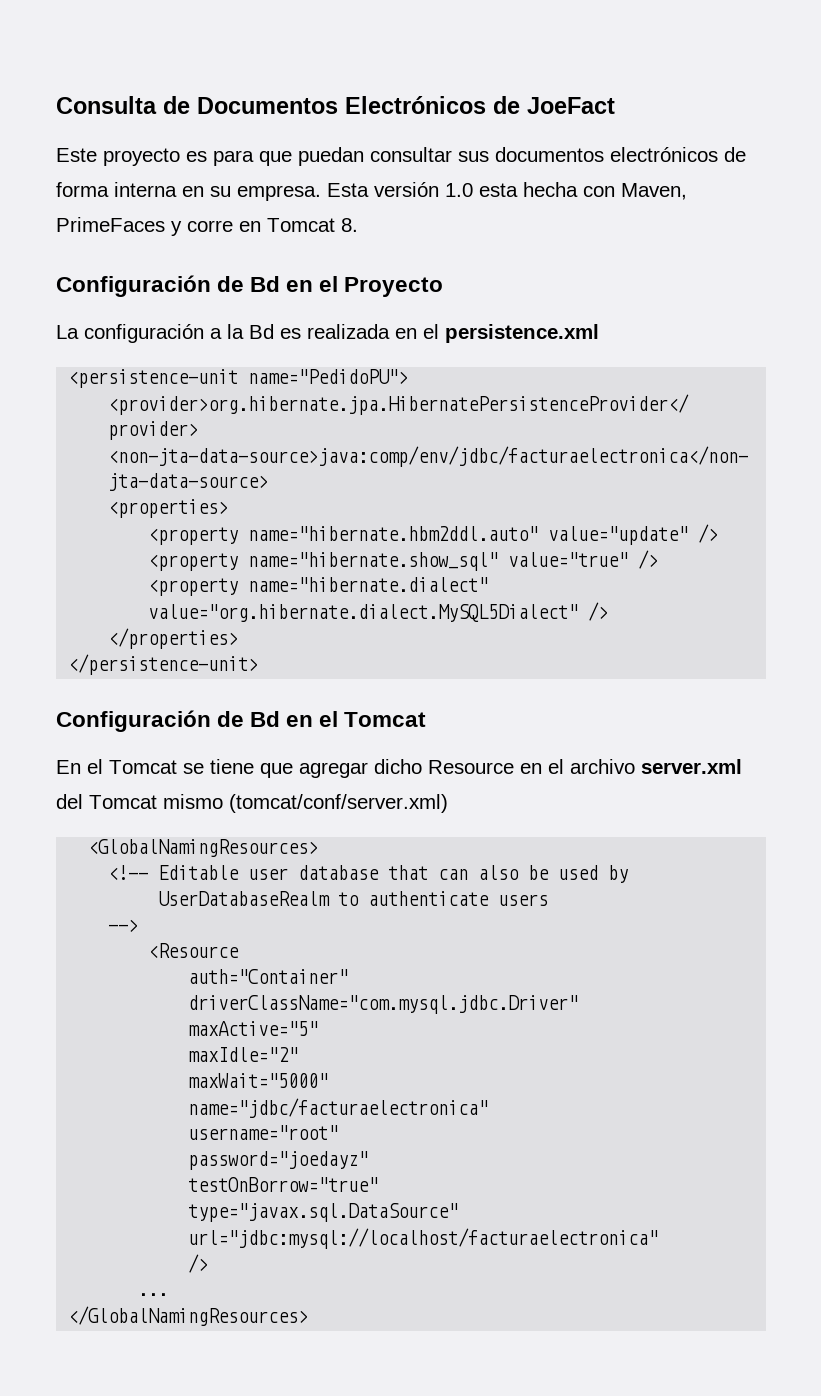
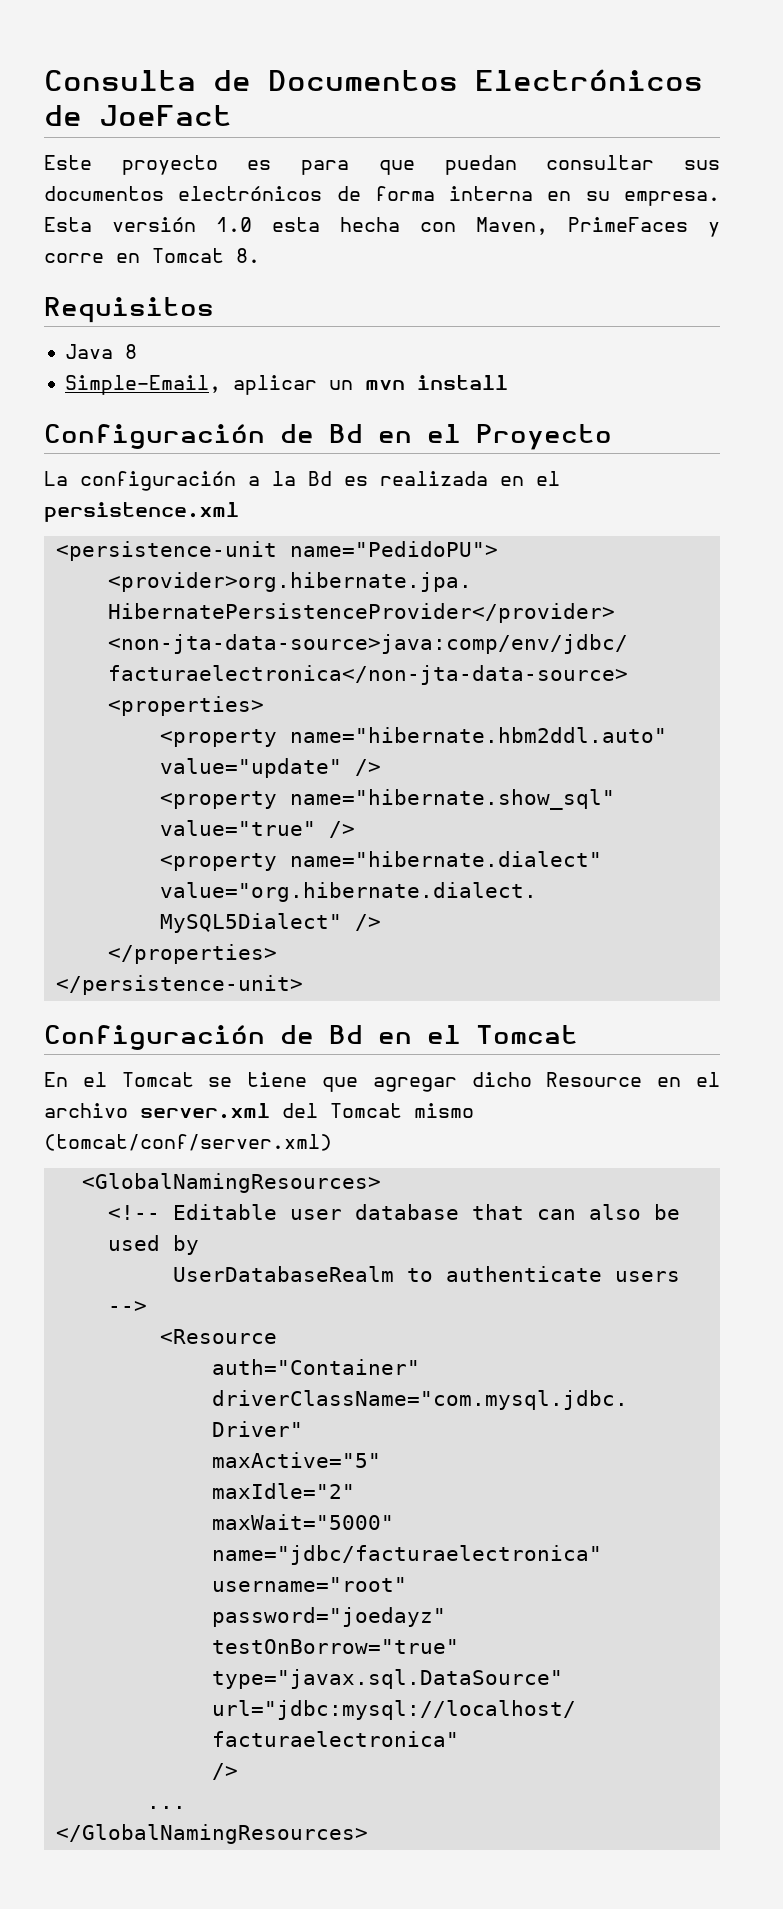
(358, 225) none -> [44,297,214,323] [65,344,138,359] [65,375,509,395] // Requisitos // Java 8 // Simple-Email, aplicar un mvn install

